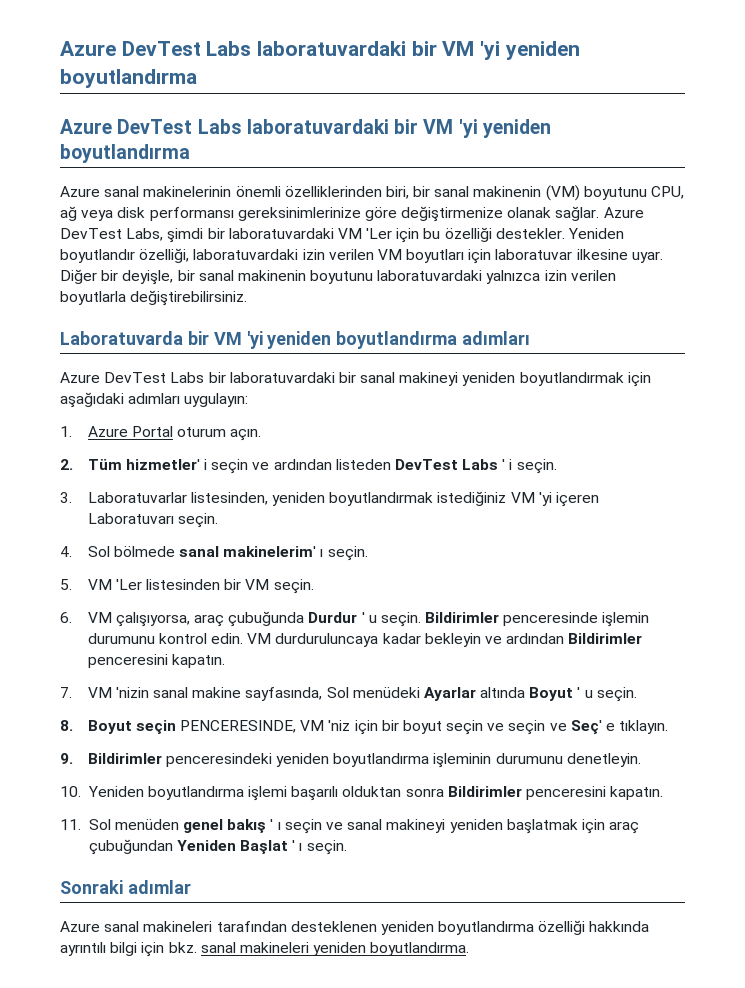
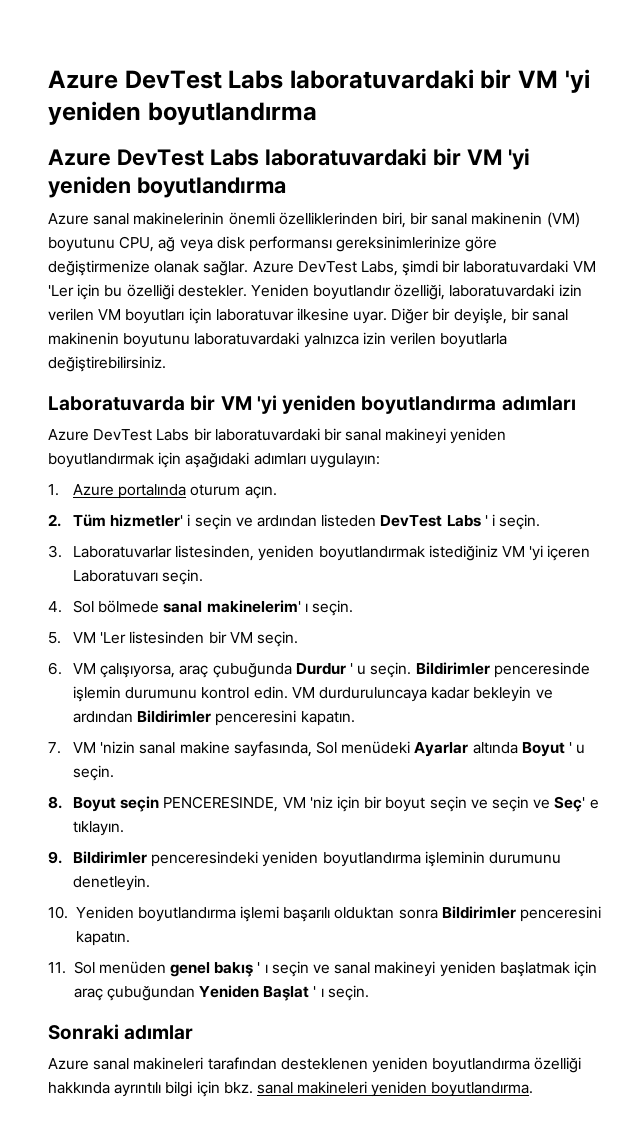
[131,426,173,437] Portal -> [118,484,187,499] portalında

